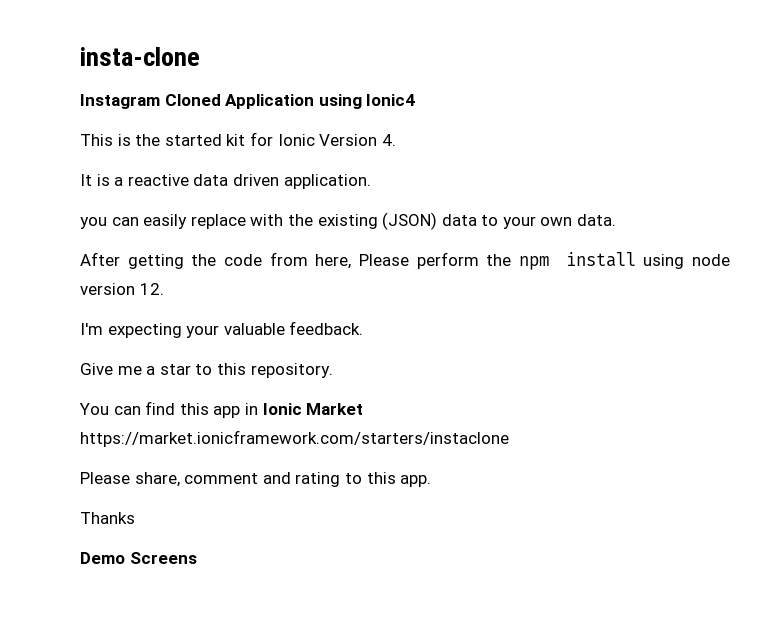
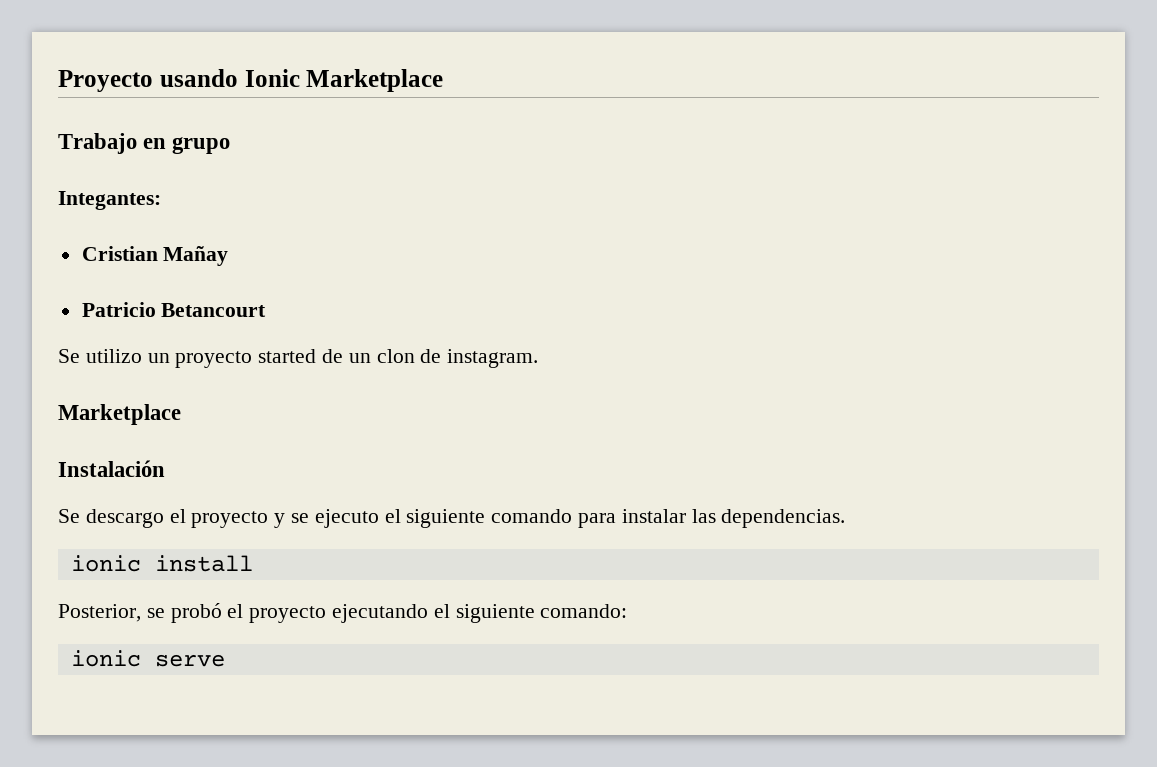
[80,47,200,66] [80,94,416,109] [80,132,396,146] [80,174,371,189] [80,212,617,230] [80,252,730,270] [80,283,164,295] [80,321,364,338] [80,363,333,378] [79,401,364,418] [80,430,509,447] [80,472,432,487] [80,512,135,524] [80,552,197,564] insta-clone // Instagram Cloned Application using Ionic4 // This is the started kit for Ionic Version 4. // It is a reactive data driven application. // you can easily replace with the existing (JSON) data to your own data. // After getting the code from here, Please perform the npm install using node version 12. // I'm expecting your valuable feedback. // Give me a star to this repository. // You can find this app in Ionic Market https://market.ionicframework.com/starters/instaclone // Please share, comment and rating to this app. // Thanks // Demo Screens -> [58,69,444,92] [58,133,231,154] [58,191,161,210] [81,246,229,266] [81,302,267,317] [58,349,539,368] [58,404,181,425] [58,460,165,477] [58,509,846,528] [70,555,253,572] [58,603,628,623] [70,650,225,667] Proyecto usando Ionic Marketplace // Trabajo en grupo // Integantes: // Cristian Mañay // Patricio Betancourt // Se utilizo un proyecto started de un clon de instagram. // Marketplace // Instalación // Se descargo el proyecto y se ejecuto el siguiente comando para instalar las dependencias. // ionic install // Posterior, se probó el proyecto ejecutando el siguiente comando: // ionic serve

